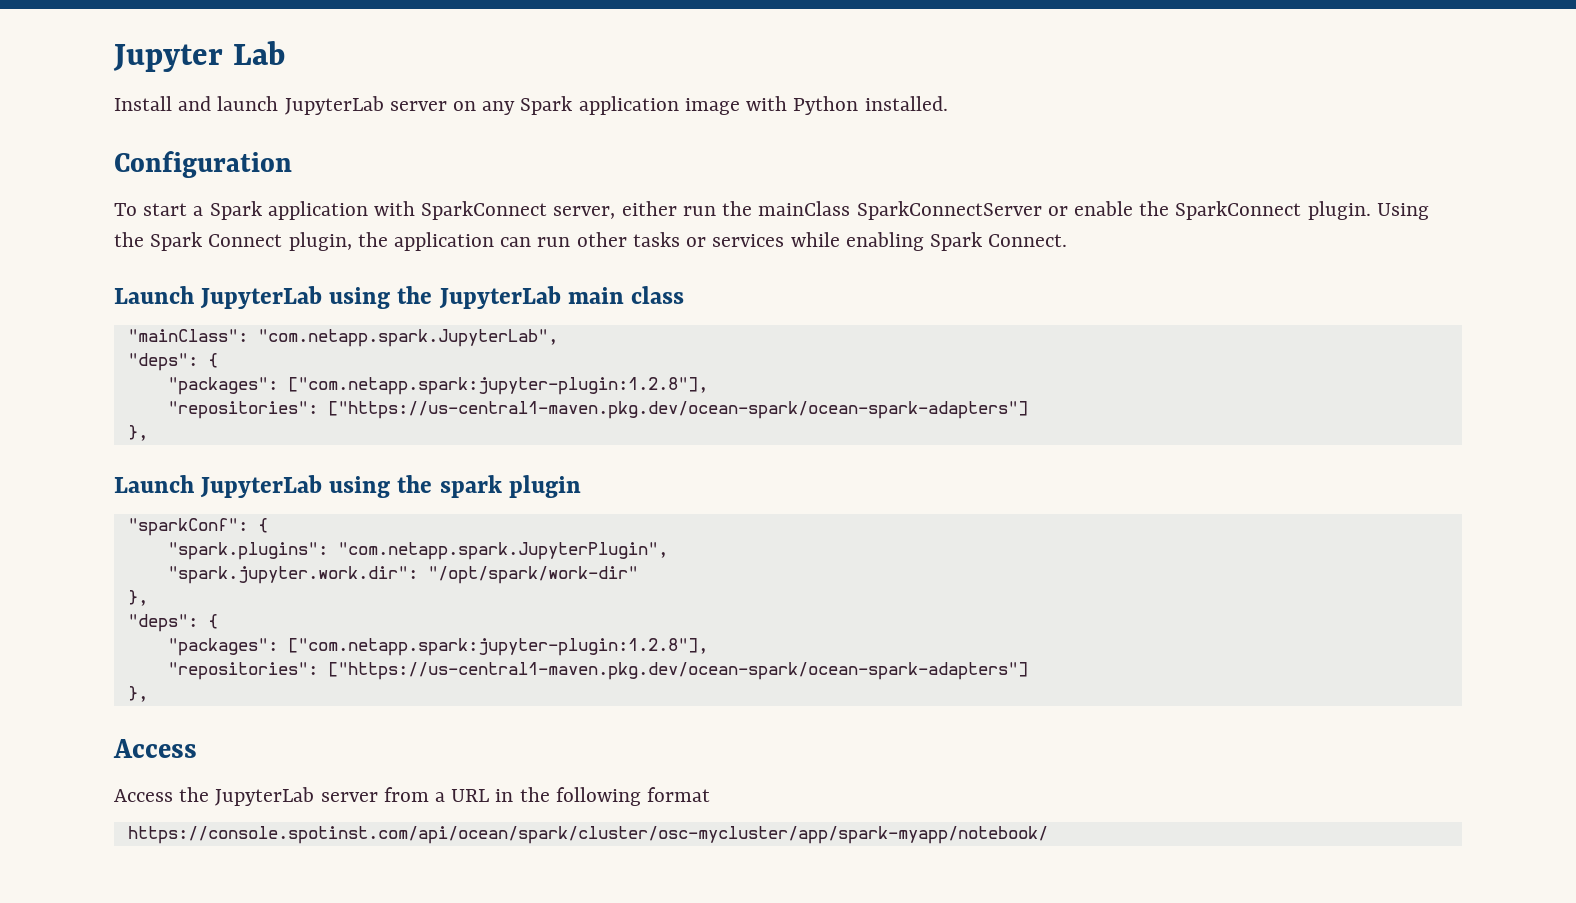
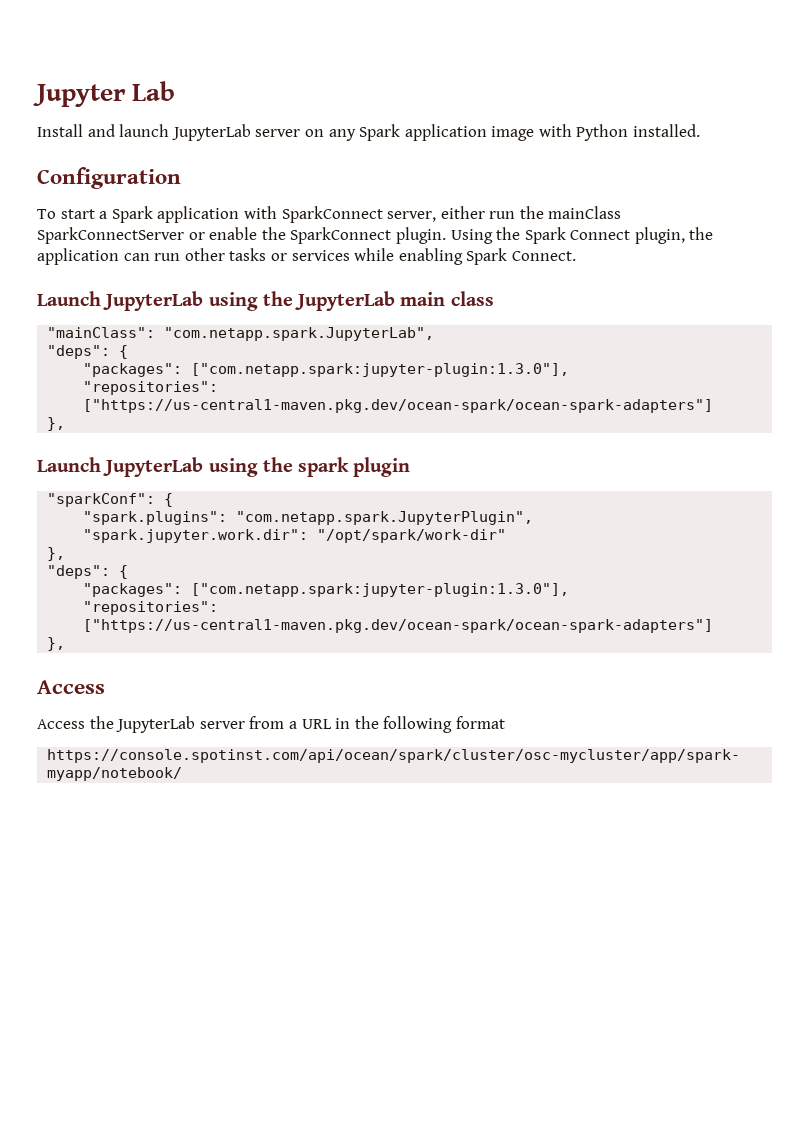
[287,377,708,395] ["com.netapp.spark:jupyter-plugin:1.2.8"], -> [191,363,570,377] ["com.netapp.spark:jupyter-plugin:1.3.0"],
[287,638,708,656] ["com.netapp.spark:jupyter-plugin:1.2.8"], -> [191,583,570,597] ["com.netapp.spark:jupyter-plugin:1.3.0"],

